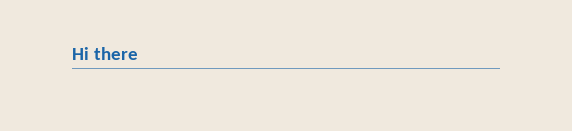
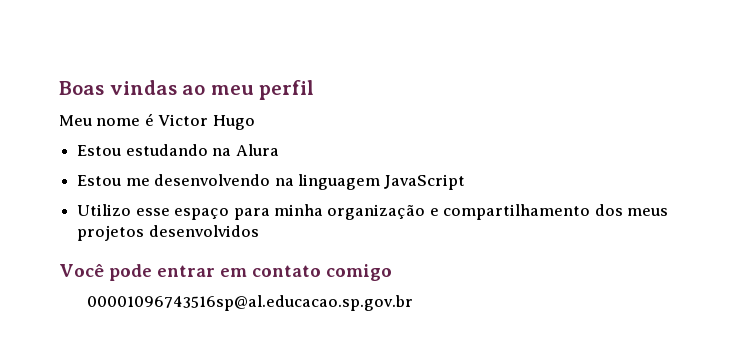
[72,47,138,60] Hi there -> [59,80,315,100] [59,113,255,130] [77,144,279,156] [77,174,466,190] [77,204,669,220] [77,225,259,241] [59,263,392,281] [87,295,414,311] Boas vindas ao meu perfil // Meu nome é Victor Hugo // Estou estudando na Alura // Estou me desenvolvendo na linguagem JavaScript // Utilizo esse espaço para minha organização e compartilhamento dos meus projetos desenvolvidos // Você pode entrar em contato comigo // 00001096743516sp@al.educacao.sp.gov.br

